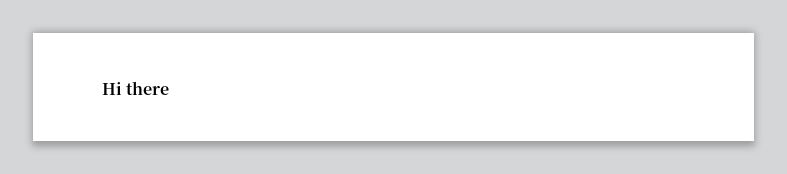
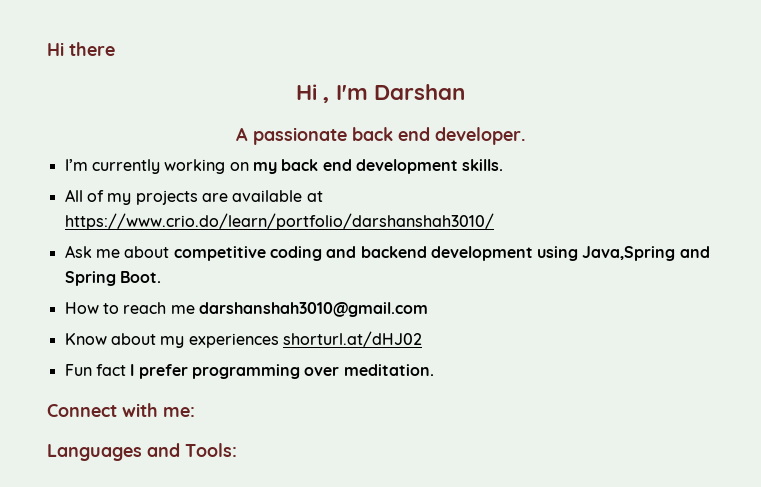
(170, 88) none -> [296,84,465,103] [236,127,525,145] [64,159,504,174] [64,189,323,205] [64,213,494,230] [64,245,710,261] [64,271,161,286] [64,302,428,317] [64,331,422,348] [64,364,434,379] [47,403,195,417] [47,443,237,461] // Hi , I'm Darshan // A passionate back end developer. // I’m currently working on my back end development skills. // All of my projects are available at https://www.crio.do/learn/portfolio/darshanshah3010/ // Ask me about competitive coding and backend development using Java,Spring and Spring Boot. // How to reach me darshanshah3010@gmail.com // Know about my experiences shorturl.at/dHJ02 // Fun fact I prefer programming over meditation. // Connect with me: // Languages and Tools:

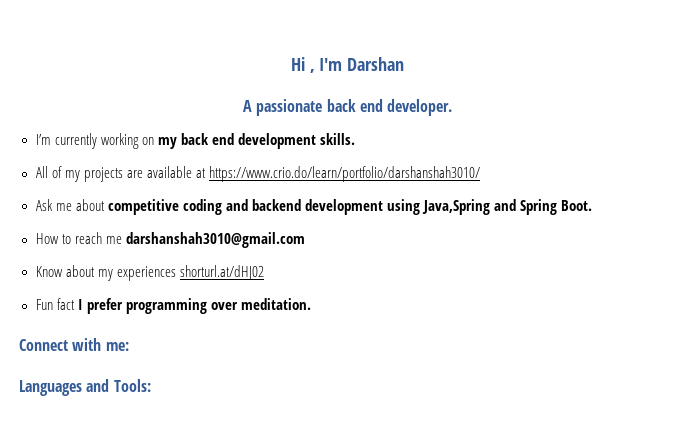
[47,42,115,56] [296,84,318,100] Hi there // Hi -> [290,57,305,71] Hi

